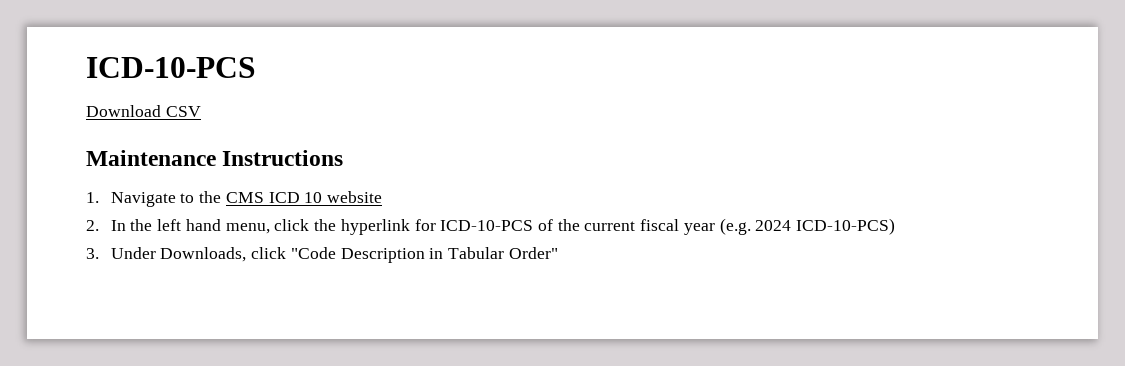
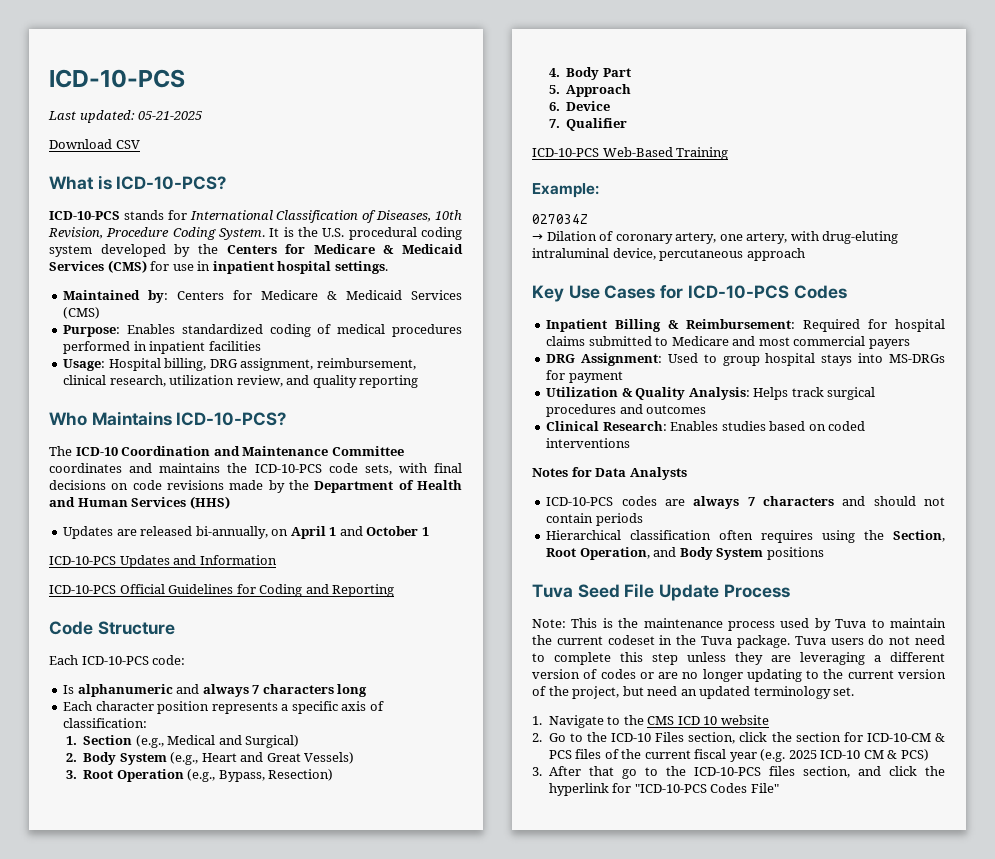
[86,57,256,78] ICD-10-PCS -> [49,69,185,88] [48,110,203,123] ICD-10-PCS // Last updated: 05-21-2025
[86,150,344,166] Maintenance Instructions -> [49,175,227,190] [49,210,462,223] [48,227,462,240] [49,244,463,257] [49,260,388,274] [63,290,462,303] [63,307,101,319] [63,324,462,337] [63,341,261,354] [63,358,416,371] [63,375,419,388] [49,411,287,426] [49,446,404,456] [49,463,462,475] [49,480,462,493] [49,496,230,509] [63,526,429,539] [49,555,277,568] [49,584,395,597] [49,621,175,635] [49,655,186,665] [63,684,368,697] [63,701,384,714] [63,718,148,728] [65,735,300,748] [65,752,355,765] [65,769,334,782] [548,67,631,80] [548,84,632,97] [548,101,611,111] [548,118,628,131] [532,147,729,160] [532,183,599,198] [532,214,588,224] [532,231,899,244] [532,248,805,261] [532,285,847,302] [546,319,945,332] [546,336,910,349] [546,353,945,366] [546,370,623,383] [546,387,876,400] [546,404,707,417] [546,421,866,431] [546,438,631,448] [532,467,687,480] [546,496,945,509] [546,513,643,526] [546,530,945,543] [546,547,824,560] [532,583,790,601] [532,618,946,631] [532,635,945,648] [532,652,945,665] [532,669,946,682] [532,686,855,699] What is ICD-10-PCS? // ICD-10-PCS stands for International Classification of Diseases, 10th Revision, Procedure Coding System. It is the U.S. procedural coding system developed by the Centers for Medicare & Medicaid Services (CMS) for use in inpatient hospital settings. // Maintained by: Centers for Medicare & Medicaid Services (CMS) // Purpose: Enables standardized coding of medical procedures performed in inpatient facilities // Usage: Hospital billing, DRG assignment, reimbursement, clinical research, utilization review, and quality reporting // Who Maintains ICD-10-PCS? // The ICD-10 Coordination and Maintenance Committee coordinates and maintains the ICD-10-PCS code sets, with final decisions on code revisions made by the Department of Health and Human Services (HHS) // Updates are released bi-annually, on April 1 and October 1 // ICD-10-PCS Updates and Information // ICD-10-PCS Official Guidelines for Coding and Reporting // Code Structure // Each ICD-10-PCS code: // Is alphanumeric and always 7 characters long // Each character position represents a specific axis of classification: // 1. Section (e.g., Medical and Surgical) // 2. Body System (e.g., Heart and Great Vessels) // 3. Root Operation (e.g., Bypass, Resection) // 4. Body Part // 5. Approach // 6. Device // 7. Qualifier // ICD-10-PCS Web-Based Training // Example: // 027034Z // → Dilation of coronary artery, one artery, with drug-eluting intraluminal device, percutaneous approach // Key Use Cases for ICD-10-PCS Codes // Inpatient Billing & Reimbursement: Required for hospital claims submitted to Medicare and most commercial payers // DRG Assignment: Used to group hospital stays into MS-DRGs for payment // Utilization & Quality Analysis: Helps track surgical procedures and outcomes // Clinical Research: Enables studies based on coded interventions // Notes for Data Analysts // ICD-10-PCS codes are always 7 characters and should not contain periods // Hierarchical classification often requires using the Section, Root Operation, and Body System positions // Tuva Seed File Update Process // Note: This is the maintenance process used by Tuva to maintain the current codeset in the Tuva package. Tuva users do not need to complete this step unless they are leveraging a different version of codes or are no longer updating to the current version of the project, but need an updated terminology set.
[110,219,534,235] In the left hand menu, click the hyperlink for ICD-10-PCS -> [548,732,945,744] [548,749,602,759] Go to the ICD-10 Files section, click the section for ICD-10-CM & PCS files
[755,218,896,235] [86,247,558,263] 2024 ICD-10-PCS) // 3. Under Downloads, click "Code Description in Tabular Order" -> [788,749,929,761] [532,766,945,779] [548,783,779,796] 2025 ICD-10 CM & PCS) // 3. After that go to the ICD-10-PCS files section, and click the hyperlink for "ICD-10-PCS Codes File"

